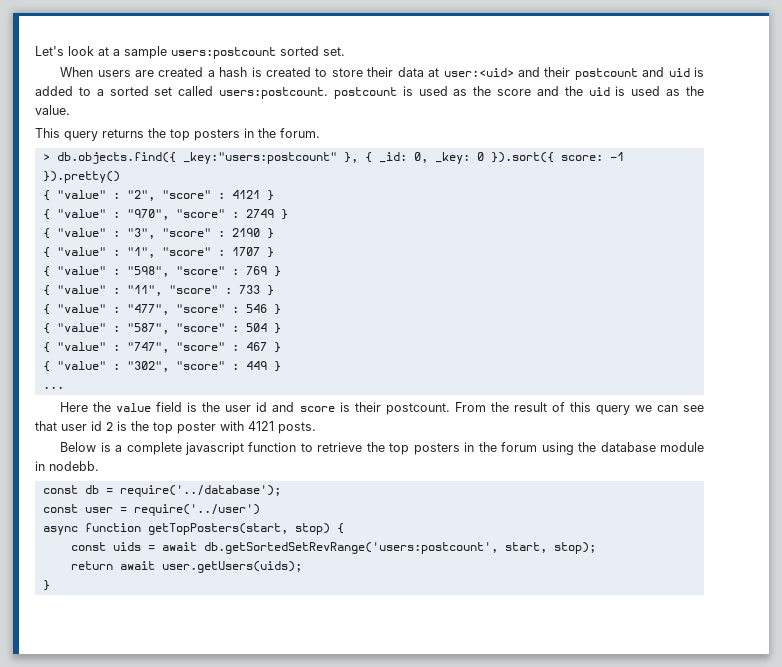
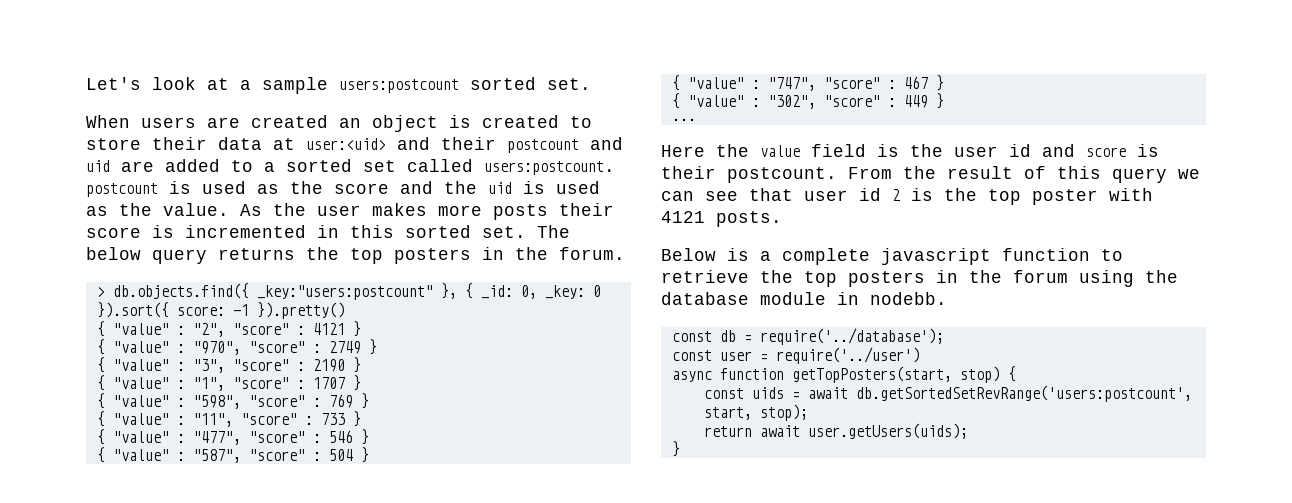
[207,67,248,77] a hash -> [339,115,438,132] an object
[694,67,705,77] is -> [121,161,154,172] are
[35,128,60,138] // This -> [240,203,614,220] [86,225,570,238] [86,247,141,260] As the user makes more posts their score is incremented in this sorted set. The below

